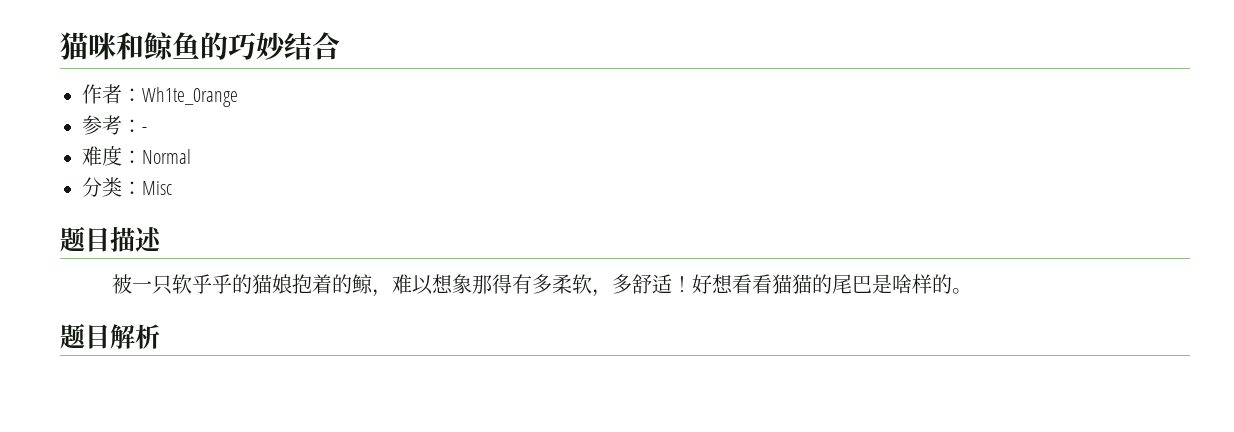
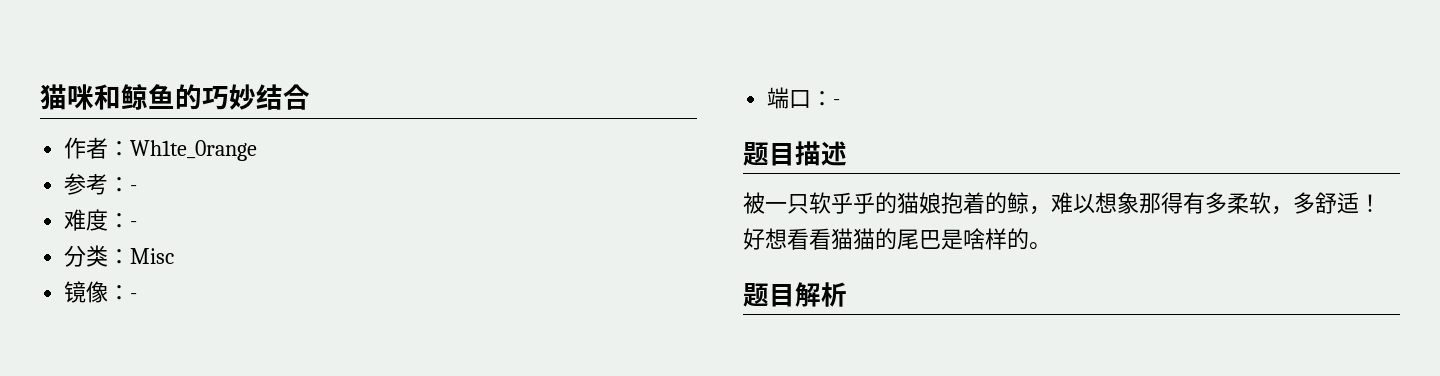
[142,149,191,164] Normal -> [130,221,138,228] -
(172, 188) none -> [64,281,138,303] [767,87,841,109] // 镜像：- // 端口：-

